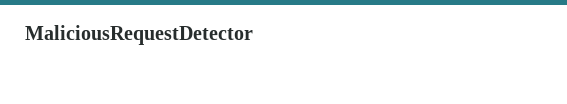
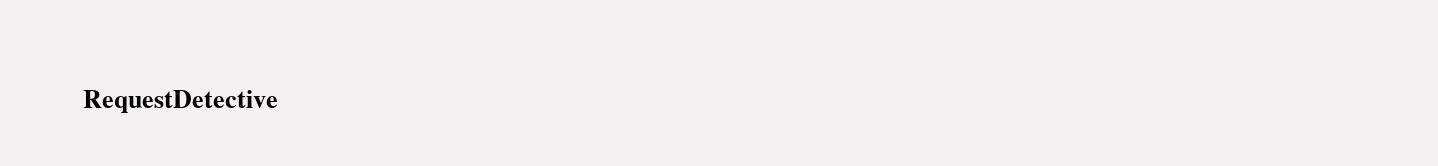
[25,25,253,45] MaliciousRequestDetector -> [83,90,278,113] RequestDetective

